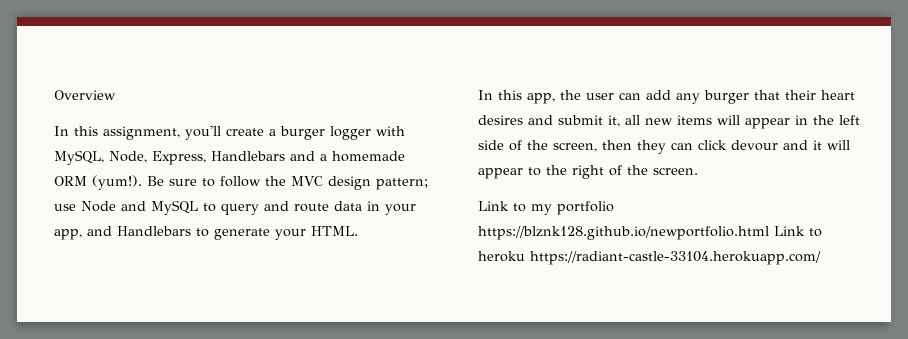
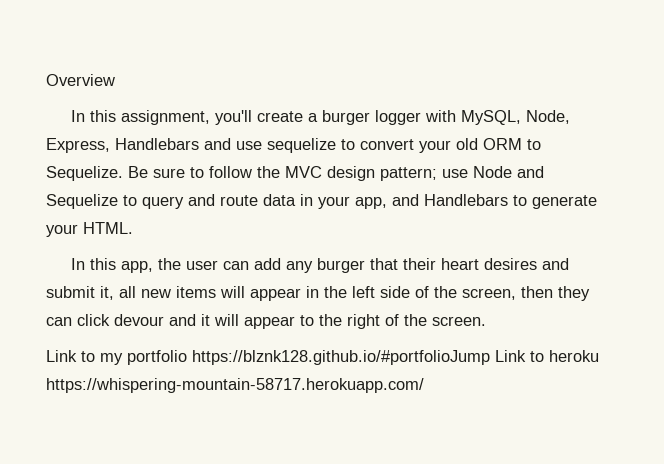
[320,151,405,162] [54,175,142,190] a homemade ORM (yum!). -> [236,138,541,153] [46,166,123,181] use sequelize to convert your old ORM to Sequelize.
[151,200,198,215] MySQL -> [46,194,118,209] Sequelize
[478,226,769,240] https://blznk128.github.io/newportfolio.html -> [192,350,490,365] https://blznk128.github.io/#portfolioJump
[530,251,821,265] https://radiant-castle-33104.herokuapp.com/ -> [46,378,424,393] https://whispering-mountain-58717.herokuapp.com/

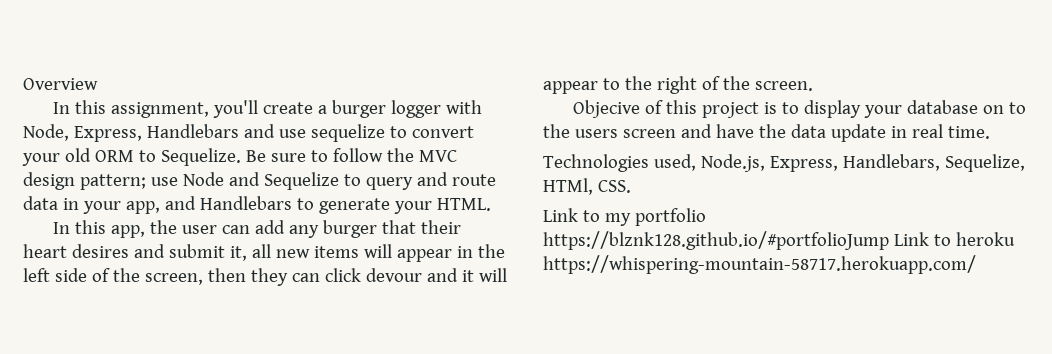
[460,110,521,125] MySQL, -> (483, 107) none
(486, 321) none -> [573,100,1027,118] [543,124,990,142] [543,154,1025,172] [543,178,631,195] // Objecive of this project is to display your database on to the users screen and have the data update in real time. // Technologies used, Node.js, Express, Handlebars, Sequelize, HTMl, CSS.

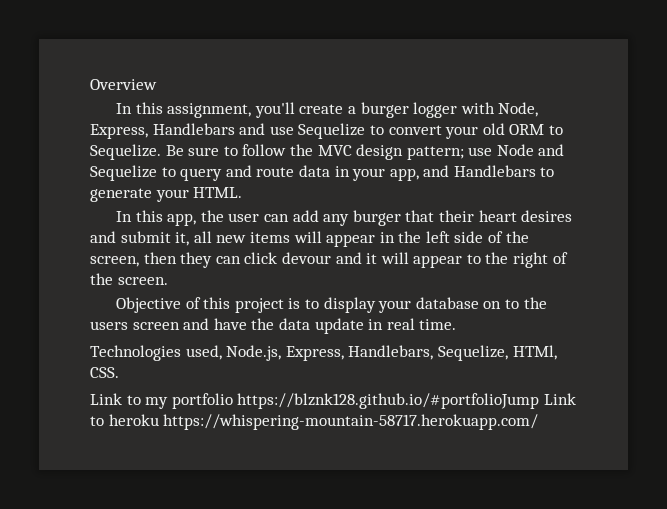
[310,124,385,142] sequelize -> [298,123,366,139] Sequelize
[573,100,641,118] Objecive -> [116,297,182,313] Objective

